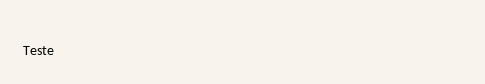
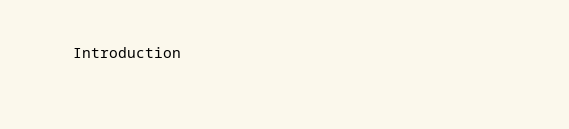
[23,46,54,55] Teste -> [73,47,181,58] Introduction

